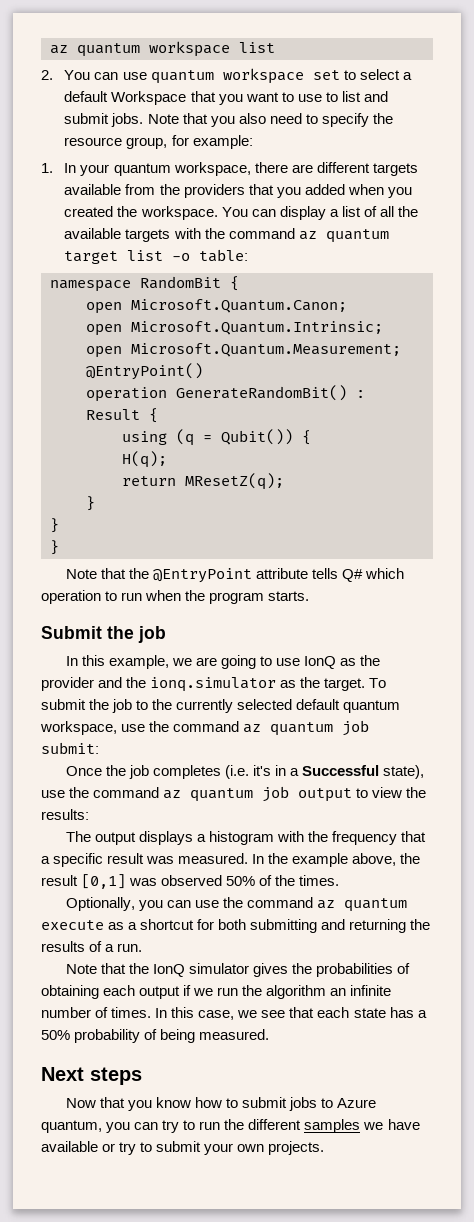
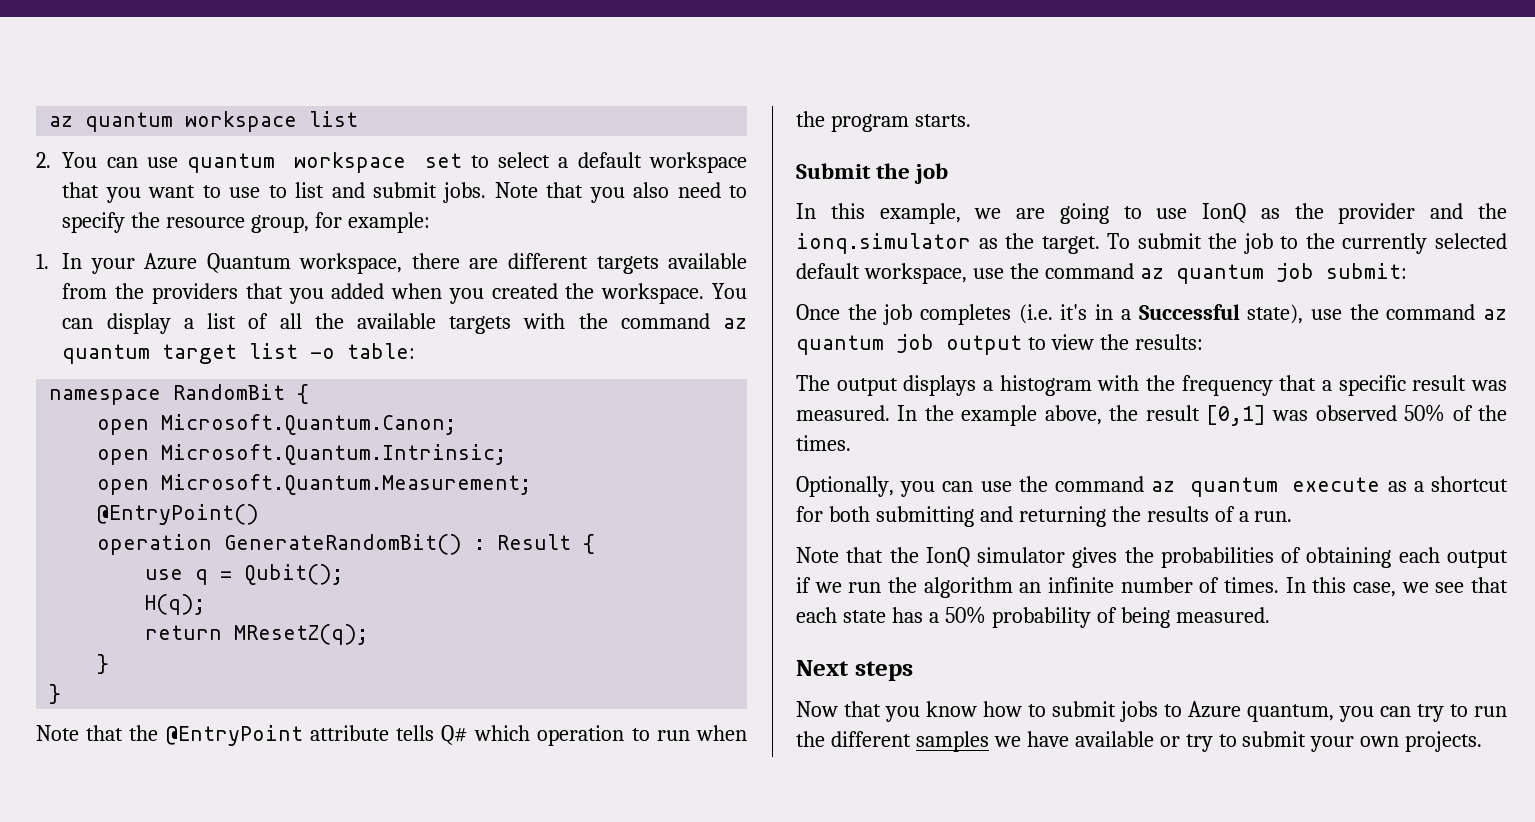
[111,91,187,105] Workspace -> [649,152,748,173] workspace
[113,163,171,176] quantum -> [144,253,291,273] Azure Quantum
[122,429,311,446] using (q = Qubit()) { -> [145,564,344,585] use q = Qubit();
[50,540,59,555] // } -> (62, 694) none
[343,700,401,713] quantum -> (860, 271) none

